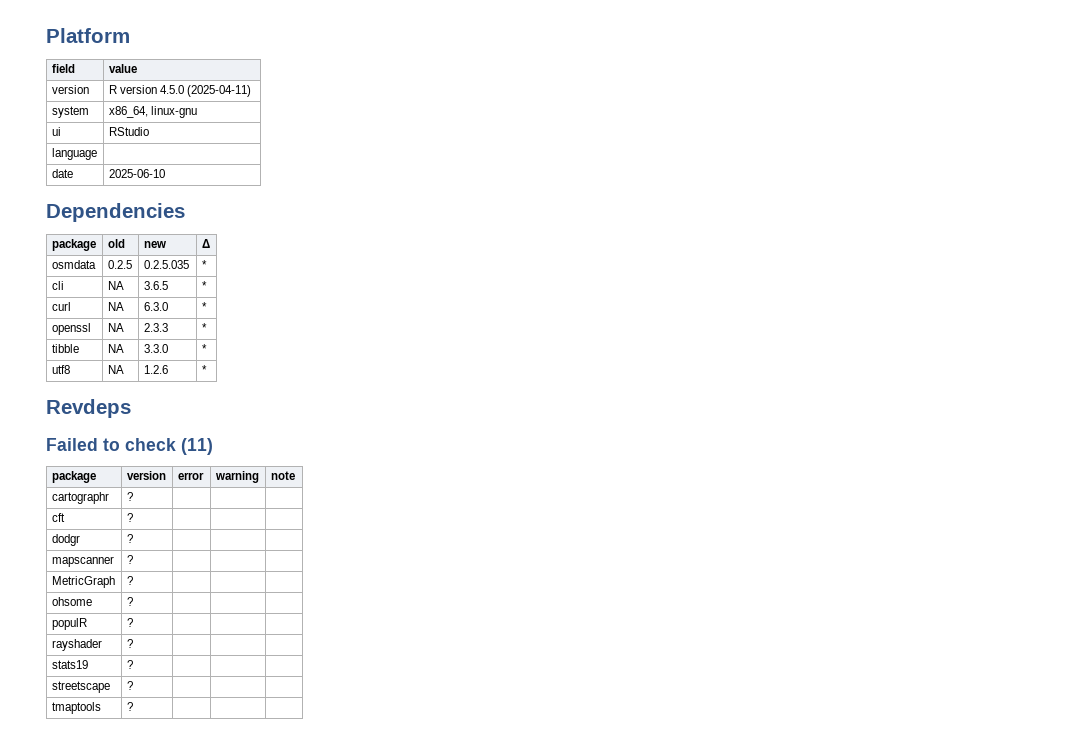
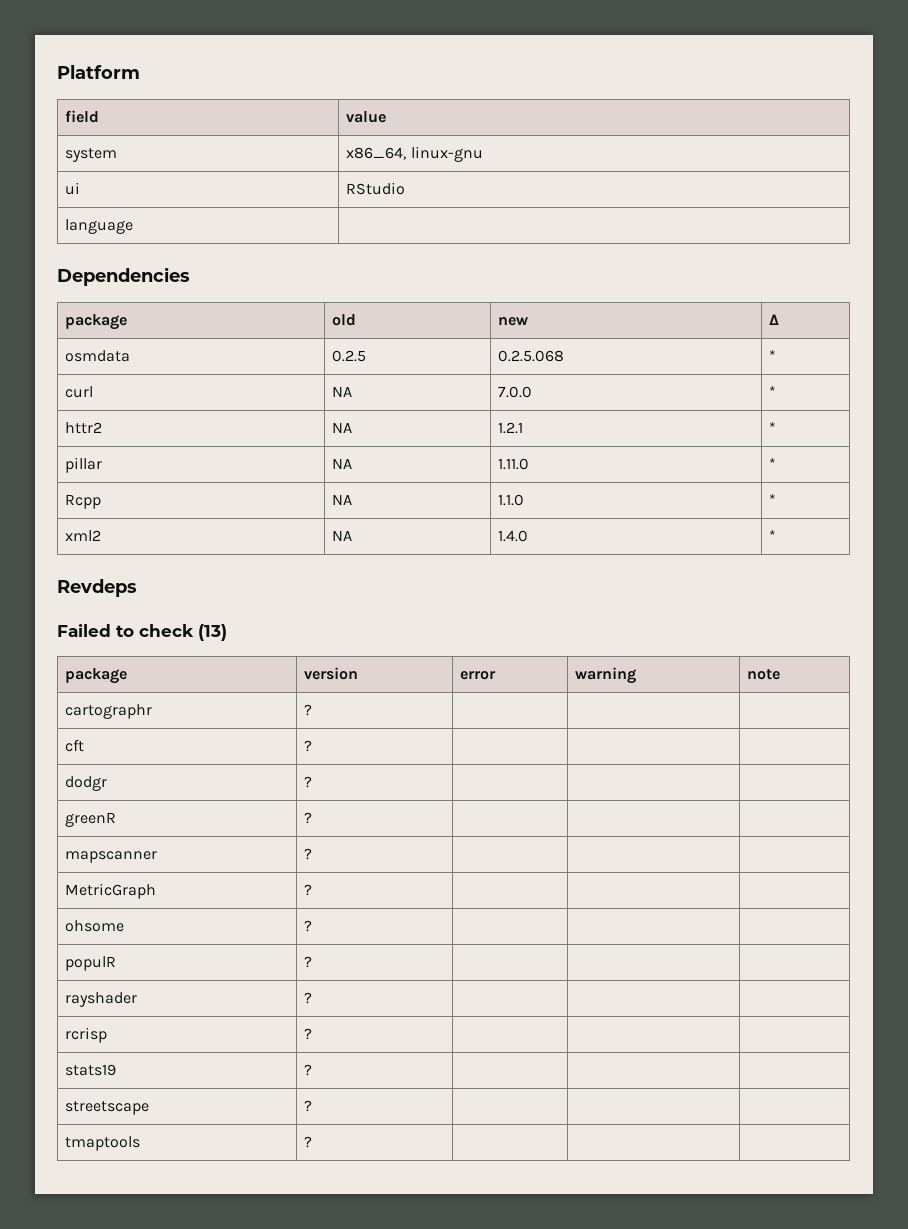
[51,85,89,94] [108,85,252,97] // version | R version 4.5.0 (2025-04-11) -> (387, 117) none
[51,169,73,178] [108,169,165,178] // date | 2025-06-10 -> (134, 226) none
[143,260,189,269] [201,260,207,269] [51,281,64,290] [107,281,124,290] [143,281,168,290] 0.2.5.035 | * // cli | NA | 3.6.5 -> [498,350,565,362] 0.2.5.068
[143,302,168,311] [201,302,207,311] [51,323,91,335] [107,323,124,332] [143,323,168,332] [201,323,207,332] [51,344,79,353] [107,344,124,353] [143,344,168,353] [201,344,207,353] [51,365,70,374] [107,365,124,374] [143,365,168,374] 6.3.0 | * // openssl | NA | 2.3.3 | * // tibble | NA | 3.3.0 | * // utf8 | NA | 1.2.6 -> [498,386,533,398] [769,386,777,397] [65,422,103,434] [332,422,353,433] [498,422,524,434] [769,422,777,433] [65,457,103,473] [332,458,353,469] [498,458,530,470] [769,458,777,469] [65,494,102,509] [332,494,353,505] [498,494,525,506] [769,494,777,505] [65,530,102,541] [332,530,353,541] [498,530,529,542] 7.0.0 | * // httr2 | NA | 1.2.1 | * // pillar | NA | 1.11.0 | * // Rcpp | NA | 1.1.0 | * // xml2 | NA | 1.4.0
[181,438,213,455] (11) -> [198,624,227,641] (13)
(133, 538) none -> [65,812,117,827] [304,812,313,824] // greenR | ? | | |
(133, 643) none -> [65,1027,108,1043] [304,1028,313,1040] // rcrisp | ? | | |

